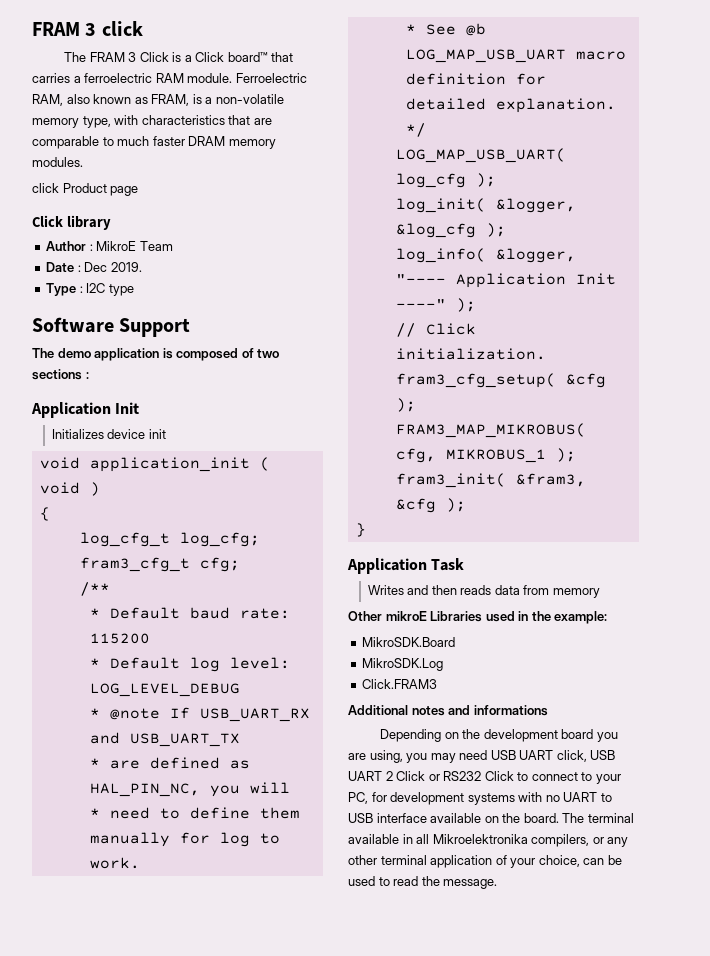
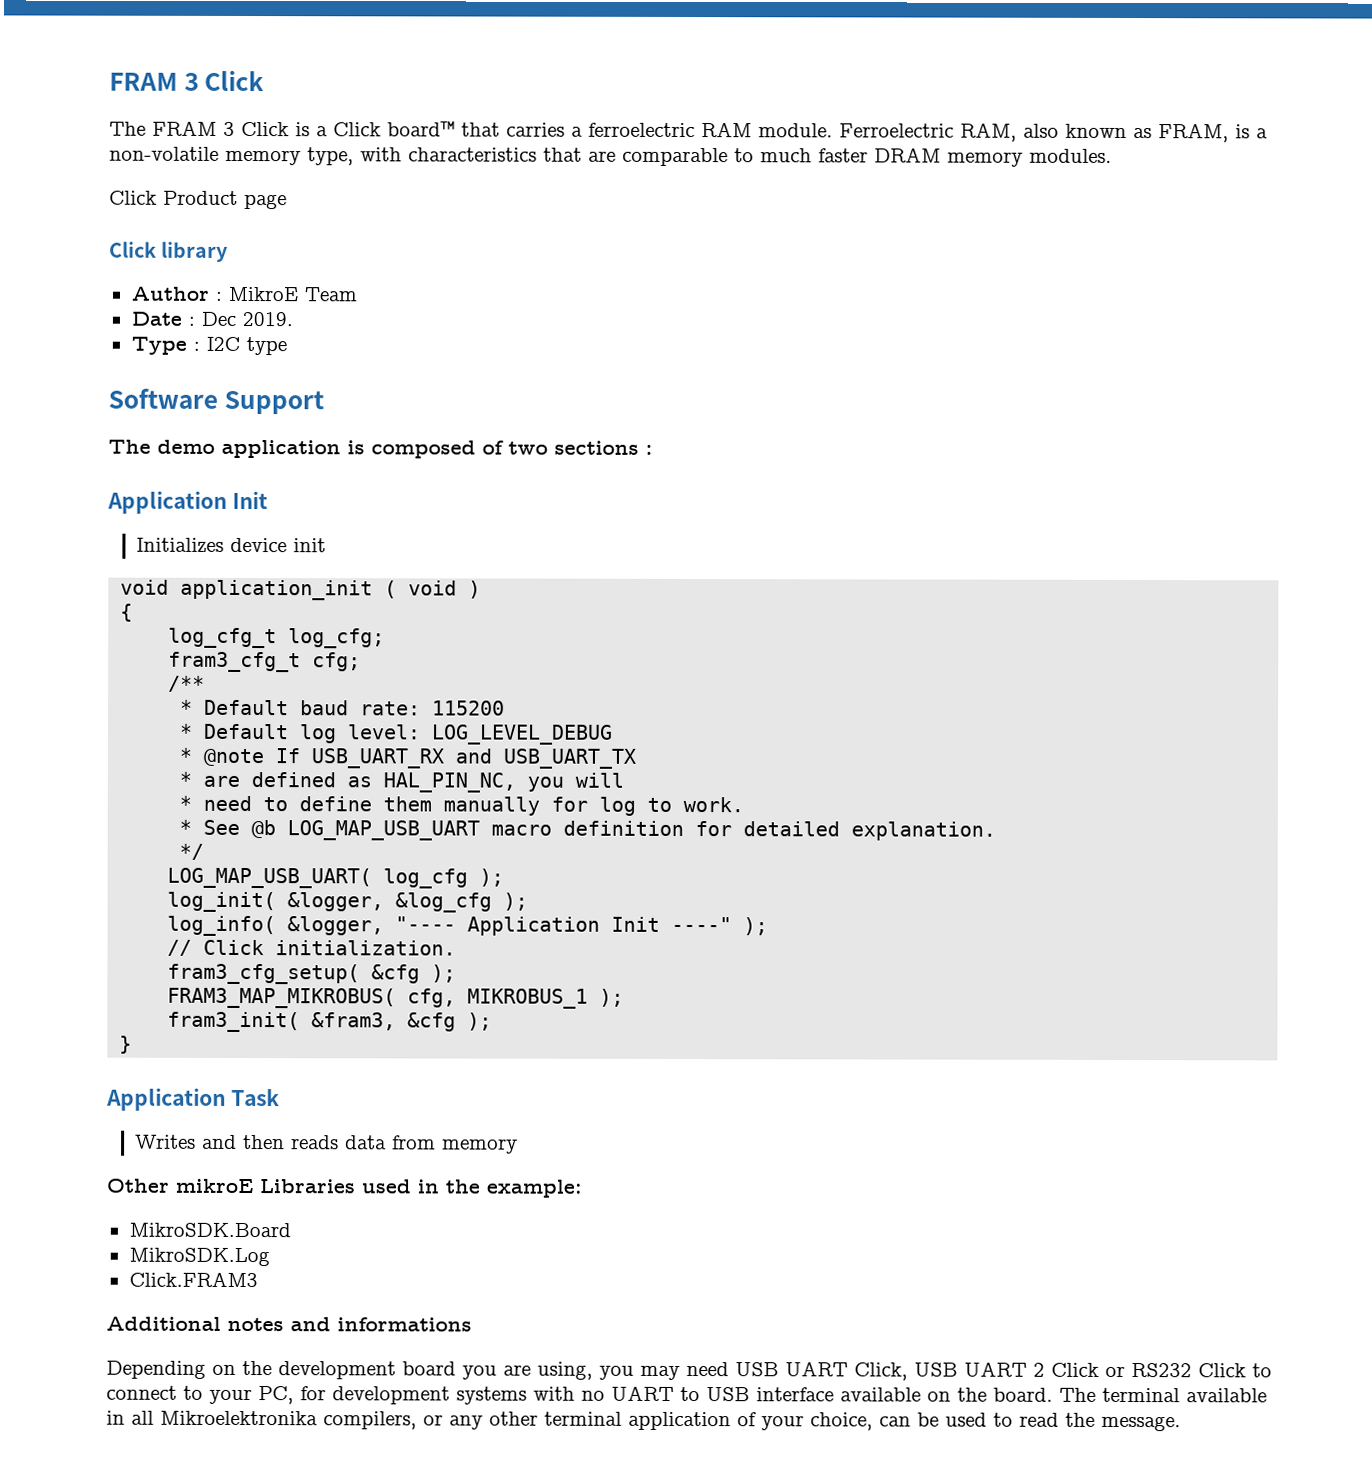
[32,21,143,36] FRAM 3 click -> [109,70,265,92] FRAM 3 Click
[32,183,59,193] click -> [109,190,157,205] Click
[556,750,587,762] click, -> [854,1362,908,1381] Click,

